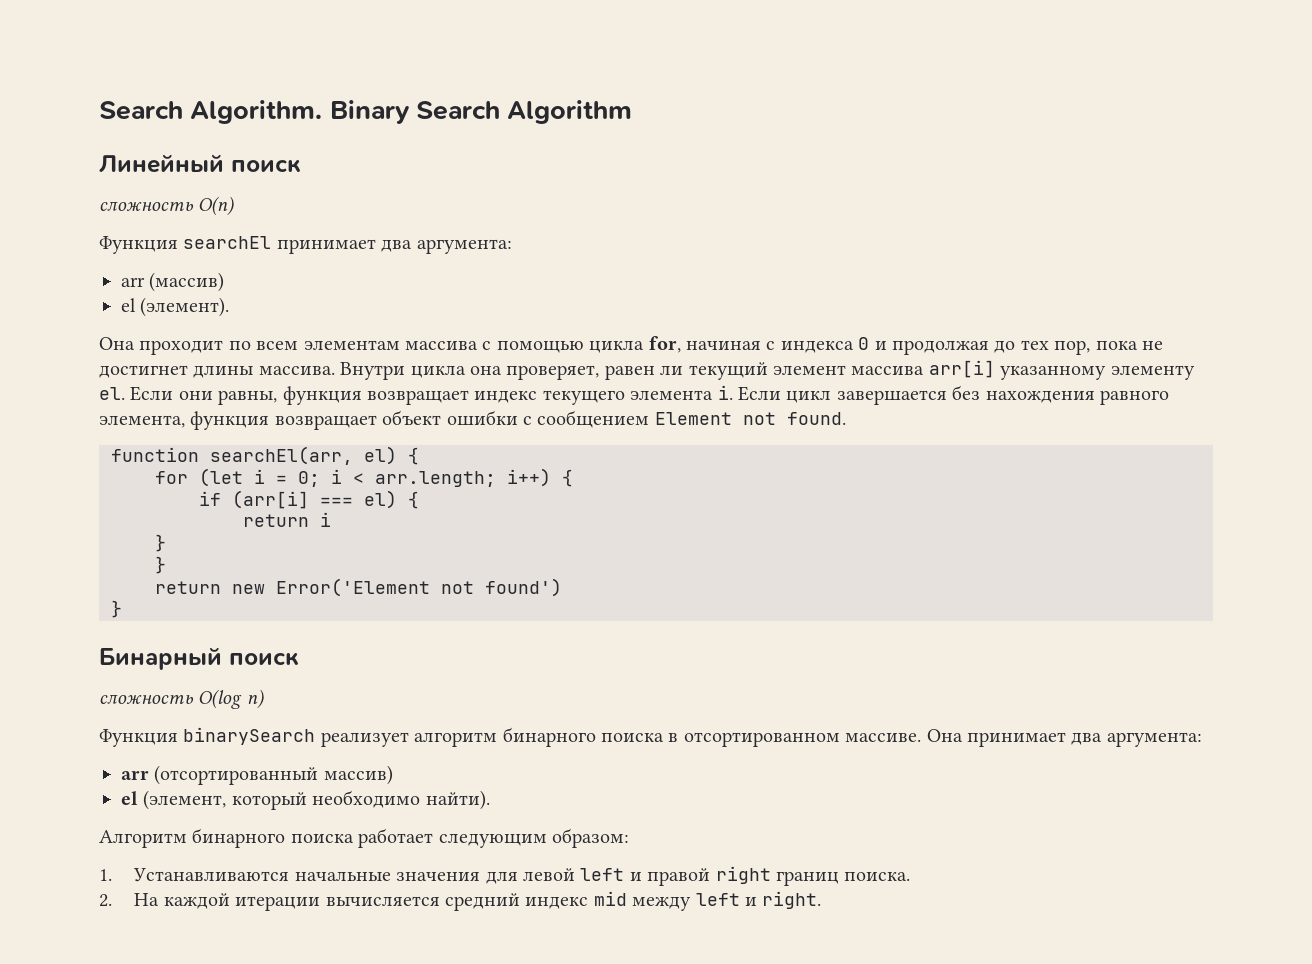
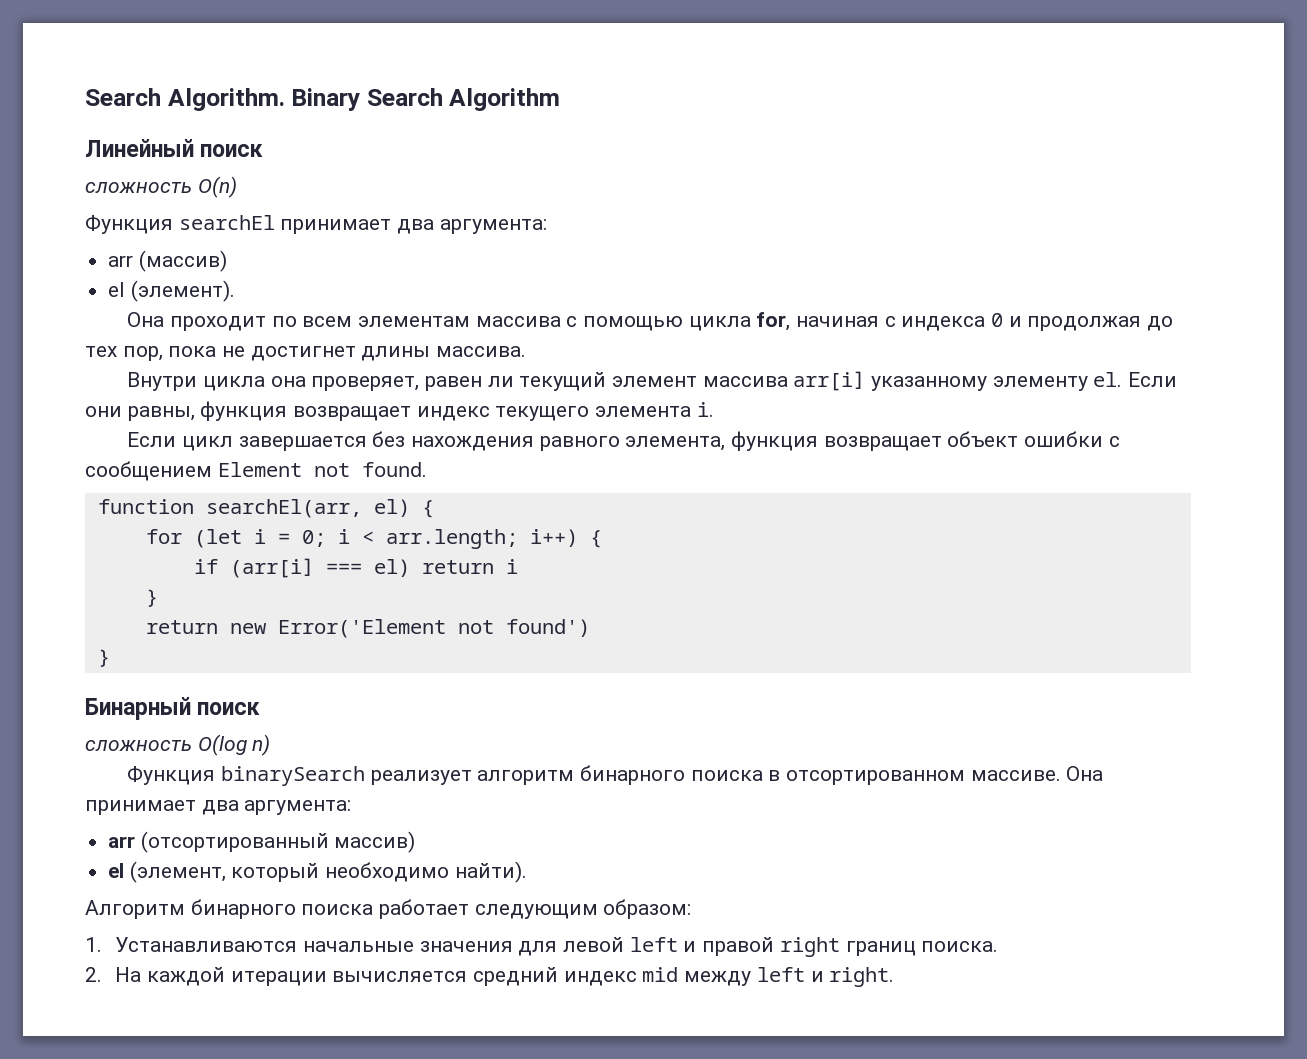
(335, 370) none -> (527, 351) //
(733, 392) none -> (714, 409) //
[408,491,419,509] { // -> (410, 568) none
[155,556,166,574] // } -> (158, 598) none

